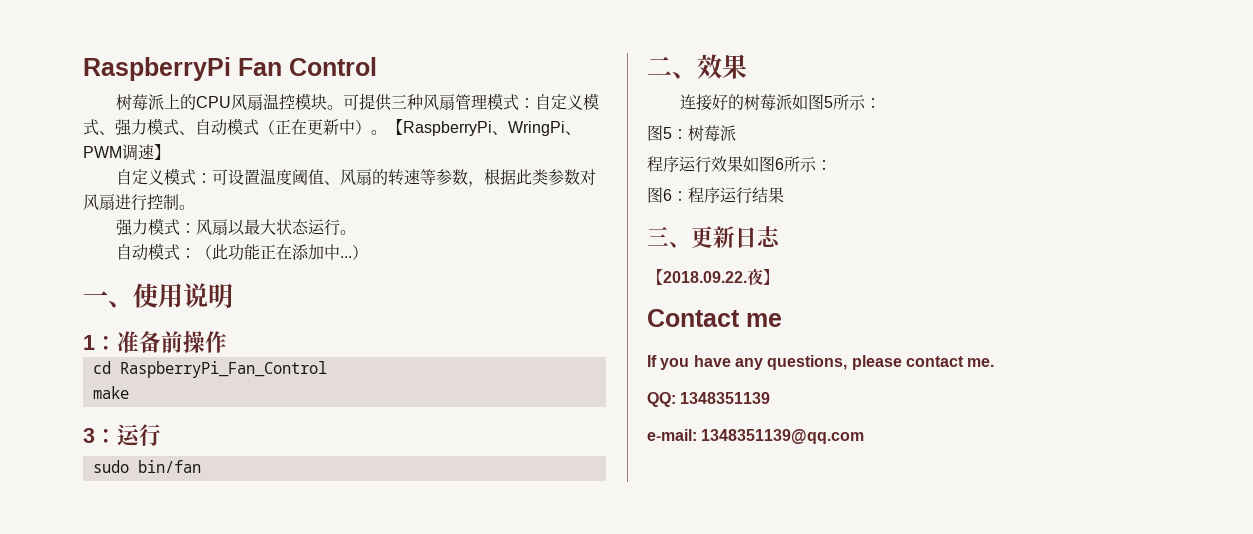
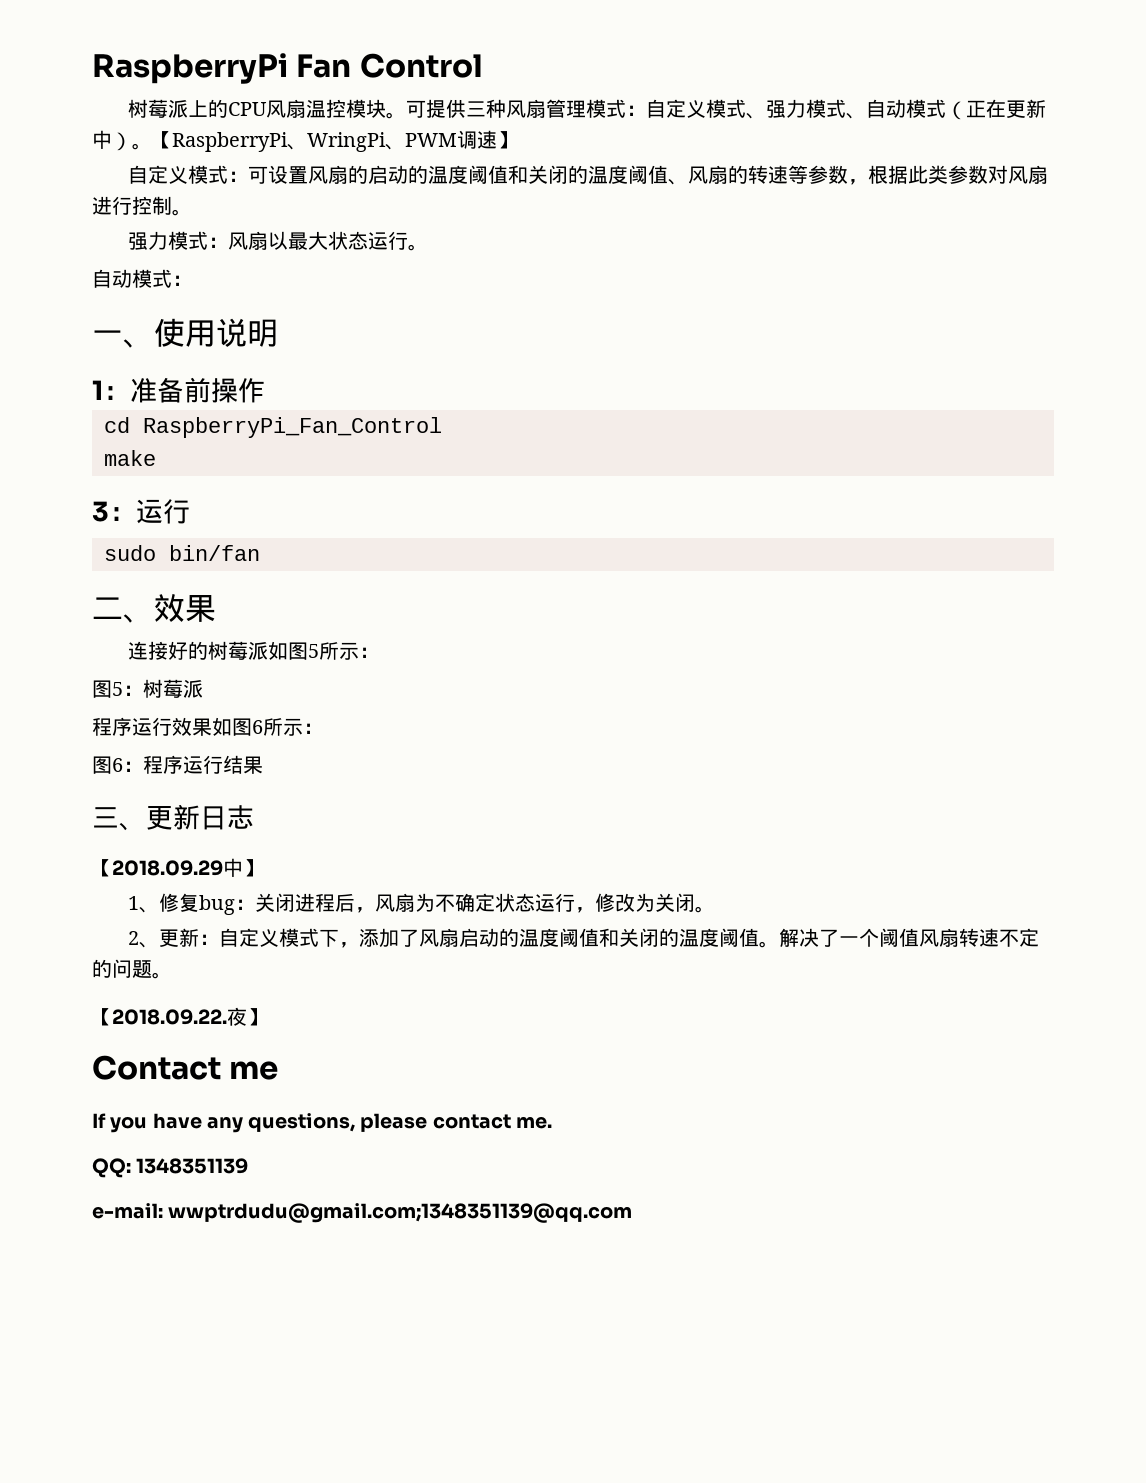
(261, 177) none -> [308,165,589,184] 风扇的启动的温度阈值和关闭的
[196,244,369,261] （此功能正在添加中...） -> (192, 280) none
(781, 236) none -> [92,858,263,877] [128,893,716,915] [128,928,1040,948] [92,959,172,979] // 【2018.09.29中】 // 1、修复bug：关闭进程后，风扇为不确定状态运行，修改为关闭。 // 2、更新：自定义模式下，添加了风扇启动的温度阈值和关闭的温度阈值。解决了一个阈值风扇转速不定的问题。
[701,429,865,444] 1348351139@qq.com -> [168,1203,633,1223] wwptrdudu@gmail.com;1348351139@qq.com

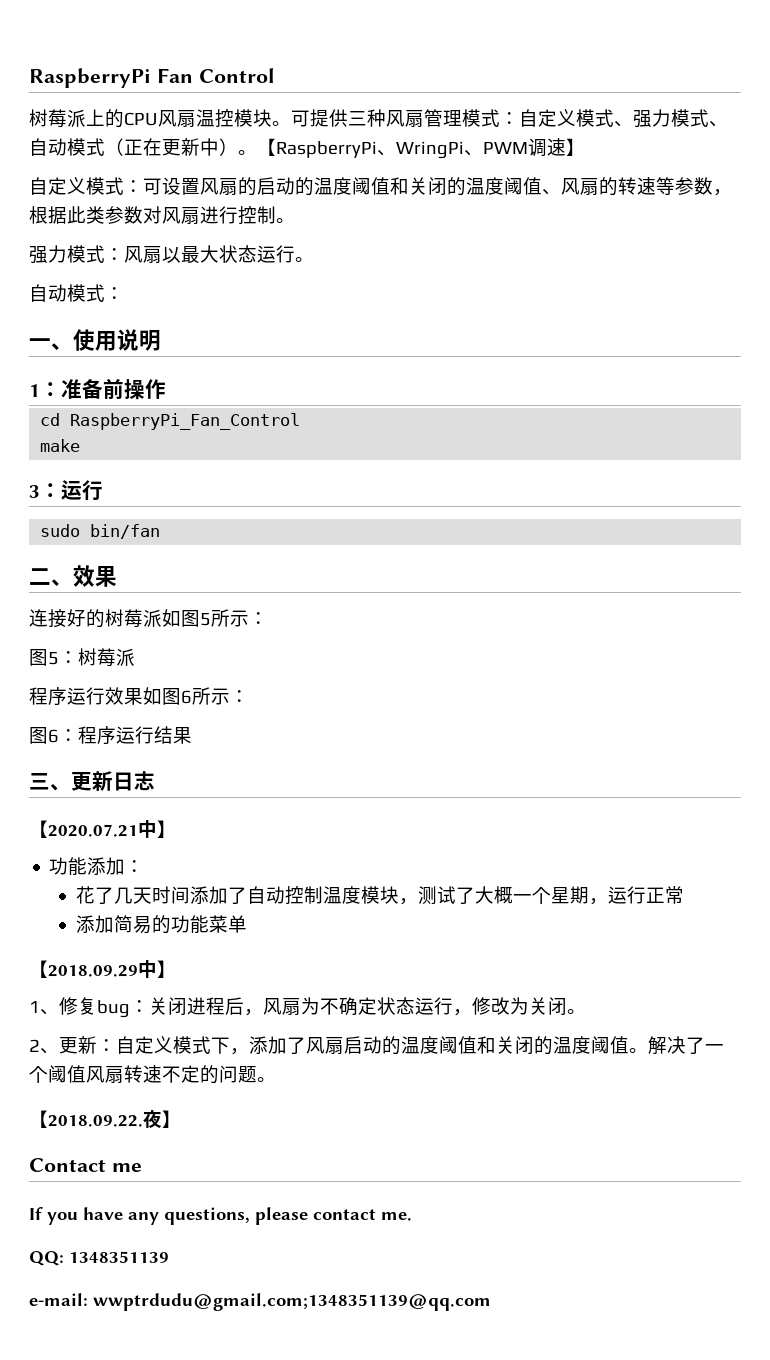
(254, 817) none -> [29,820,176,838] [49,857,145,876] [75,886,684,905] [75,915,247,934] // 【2020.07.21中】 // 功能添加： // 花了几天时间添加了自动控制温度模块，测试了大概一个星期，运行正常 // 添加简易的功能菜单

